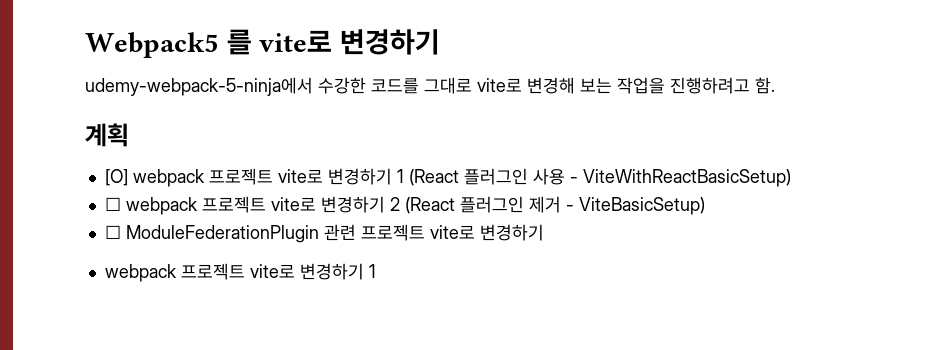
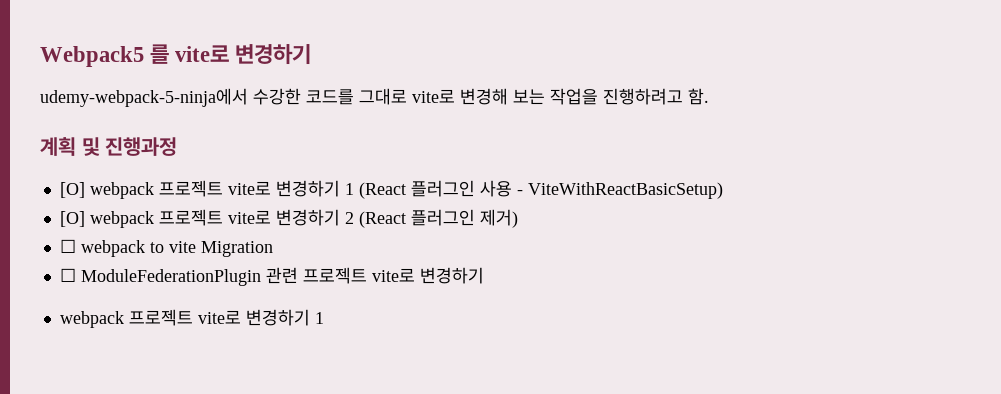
(129, 135) none -> [81,137,178,156] 및 진행과정
[104,197,121,211] ☐ -> [59,211,85,227] [O]
[528,196,705,215] 제거 - ViteBasicSetup) -> [479,209,518,228] [59,239,273,257] 제거) // ☐ webpack to vite Migration

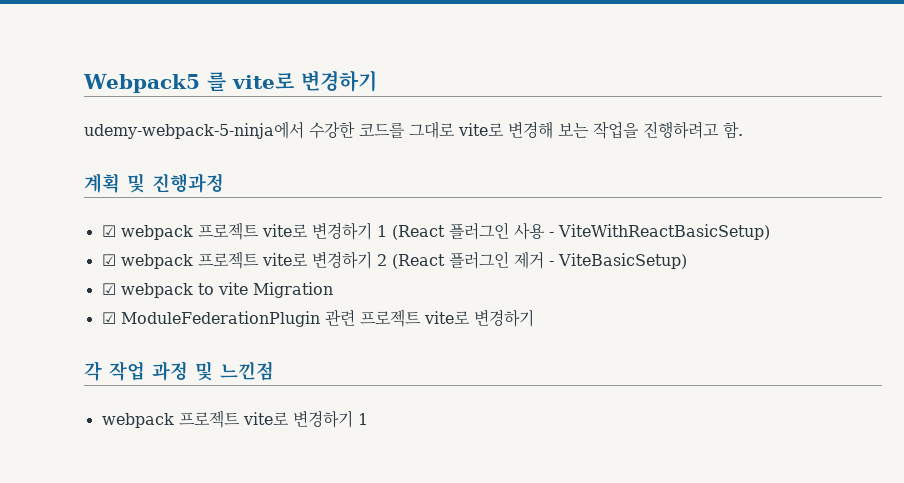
[59,182,85,198] [O] -> [101,225,116,237] ☑
[59,211,85,227] [O] -> [101,254,116,266] ☑
[479,209,518,228] [59,239,76,253] 제거) // ☐ -> [513,251,687,269] [101,283,116,295] 제거 - ViteBasicSetup) // ☑
[59,268,76,282] ☐ -> [101,312,116,324] ☑
(484, 275) none -> [84,361,274,381] // 각 작업 과정 및 느낀점

